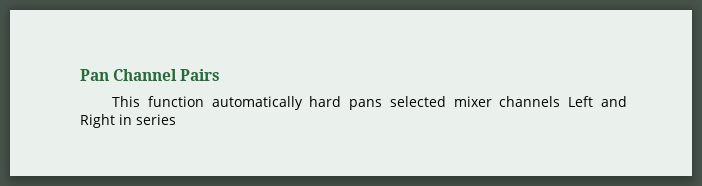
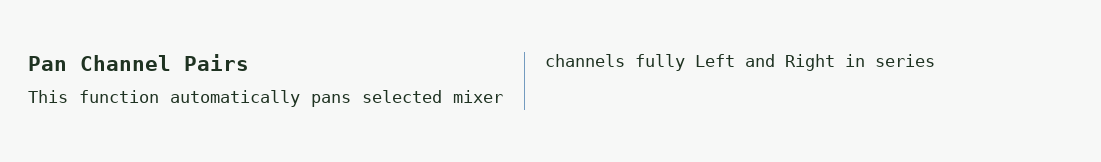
[309,96,342,107] hard -> (300, 98) none
(561, 101) none -> [635,54,685,71] fully

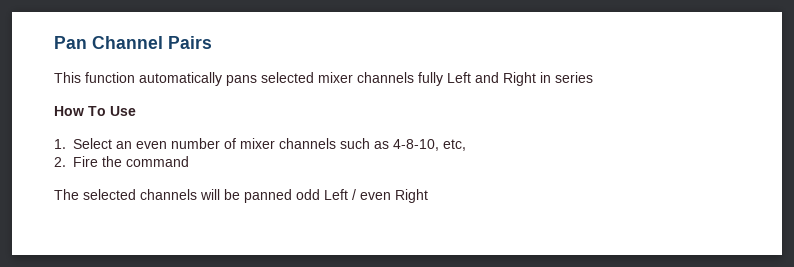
(935, 60) none -> [54,106,136,116] [54,138,466,151] [54,156,189,167] [54,189,428,203] // How To Use // 1. Select an even number of mixer channels such as 4-8-10, etc, // 2. Fire the command // The selected channels will be panned odd Left / even Right

